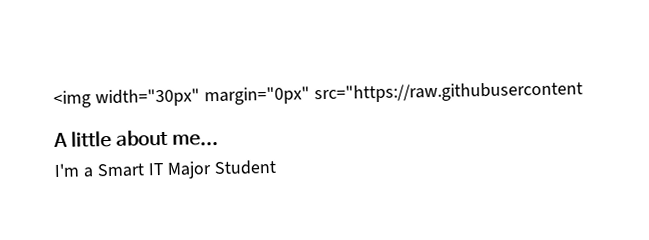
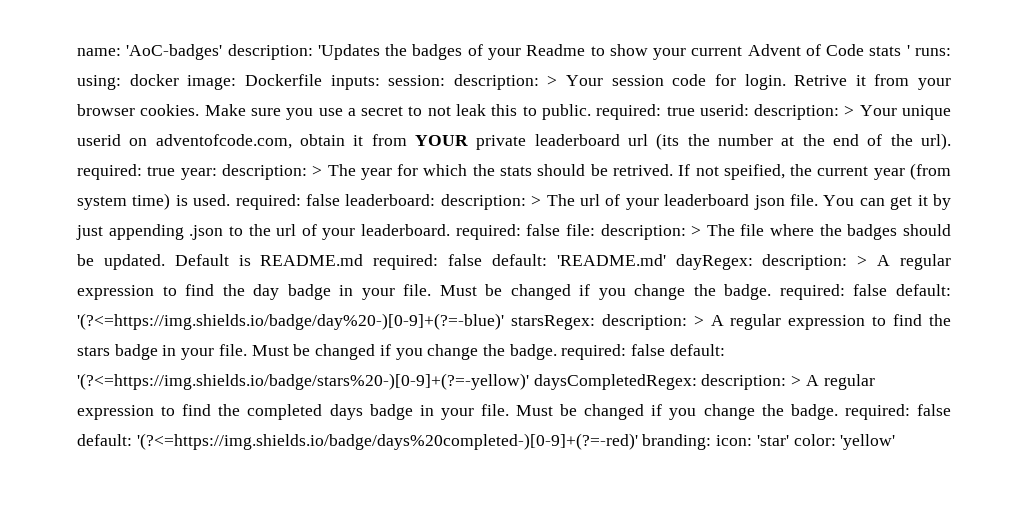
[53,81,583,109] [53,129,220,148] [54,159,277,179] <img width="30px" margin="0px" src="https://raw.githubusercontent // A little about me... // I'm a Smart IT Major Student -> [77,44,952,60] [77,74,951,90] [77,104,951,120] [77,133,952,150] [77,163,951,180] [77,193,951,210] [76,224,952,240] [77,254,951,270] [77,284,951,300] [77,313,952,330] [77,344,725,360] [77,373,875,390] [77,404,951,420] [77,433,896,450] name: 'AoC-badges' description: 'Updates the badges of your Readme to show your current Advent of Code stats ' runs: using: docker image: Dockerfile inputs: session: description: > Your session code for login. Retrive it from your browser cookies. Make sure you use a secret to not leak this to public. required: true userid: description: > Your unique userid on adventofcode.com, obtain it from YOUR private leaderboard url (its the number at the end of the url). required: true year: description: > The year for which the stats should be retrived. If not speified, the current year (from system time) is used. required: false leaderboard: description: > The url of your leaderboard json file. You can get it by just appending .json to the url of your leaderboard. required: false file: description: > The file where the badges should be updated. Default is README.md required: false default: 'README.md' dayRegex: description: > A regular expression to find the day badge in your file. Must be changed if you change the badge. required: false default: '(?<=https://img.shields.io/badge/day%20-)[0-9]+(?=-blue)' starsRegex: description: > A regular expression to find the stars badge in your file. Must be changed if you change the badge. required: false default: '(?<=https://img.shields.io/badge/stars%20-)[0-9]+(?=-yellow)' daysCompletedRegex: description: > A regular expression to find the completed days badge in your file. Must be changed if you change the badge. required: false default: '(?<=https://img.shields.io/badge/days%20completed-)[0-9]+(?=-red)' branding: icon: 'star' color: 'yellow'

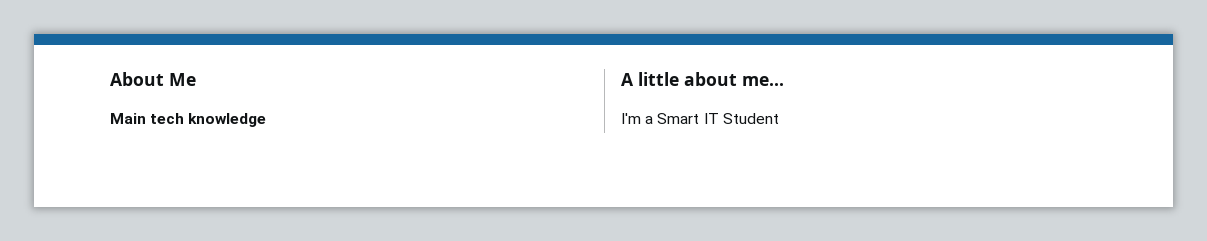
[77,44,952,60] [77,74,951,90] [77,104,951,120] [77,133,952,150] [77,163,951,180] [77,193,951,210] [76,224,952,240] [77,254,951,270] [77,284,951,300] [77,313,952,330] [77,344,725,360] [77,373,875,390] [77,404,951,420] [77,433,896,450] name: 'AoC-badges' description: 'Updates the badges of your Readme to show your current Advent of Code stats ' runs: using: docker image: Dockerfile inputs: session: description: > Your session code for login. Retrive it from your browser cookies. Make sure you use a secret to not leak this to public. required: true userid: description: > Your unique userid on adventofcode.com, obtain it from YOUR private leaderboard url (its the number at the end of the url). required: true year: description: > The year for which the stats should be retrived. If not speified, the current year (from system time) is used. required: false leaderboard: description: > The url of your leaderboard json file. You can get it by just appending .json to the url of your leaderboard. required: false file: description: > The file where the badges should be updated. Default is README.md required: false default: 'README.md' dayRegex: description: > A regular expression to find the day badge in your file. Must be changed if you change the badge. required: false default: '(?<=https://img.shields.io/badge/day%20-)[0-9]+(?=-blue)' starsRegex: description: > A regular expression to find the stars badge in your file. Must be changed if you change the badge. required: false default: '(?<=https://img.shields.io/badge/stars%20-)[0-9]+(?=-yellow)' daysCompletedRegex: description: > A regular expression to find the completed days badge in your file. Must be changed if you change the badge. required: false default: '(?<=https://img.shields.io/badge/days%20completed-)[0-9]+(?=-red)' branding: icon: 'star' color: 'yellow' -> [110,72,196,86] [110,113,267,127] [621,72,784,86] [621,113,779,124] About Me // Main tech knowledge // A little about me... // I'm a Smart IT Student

